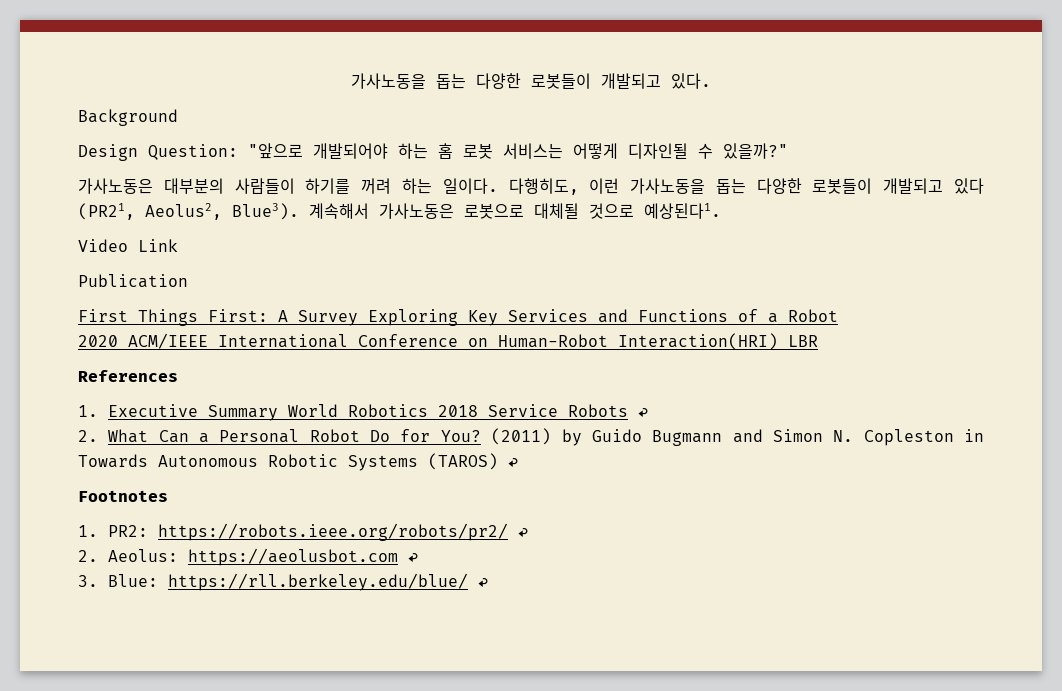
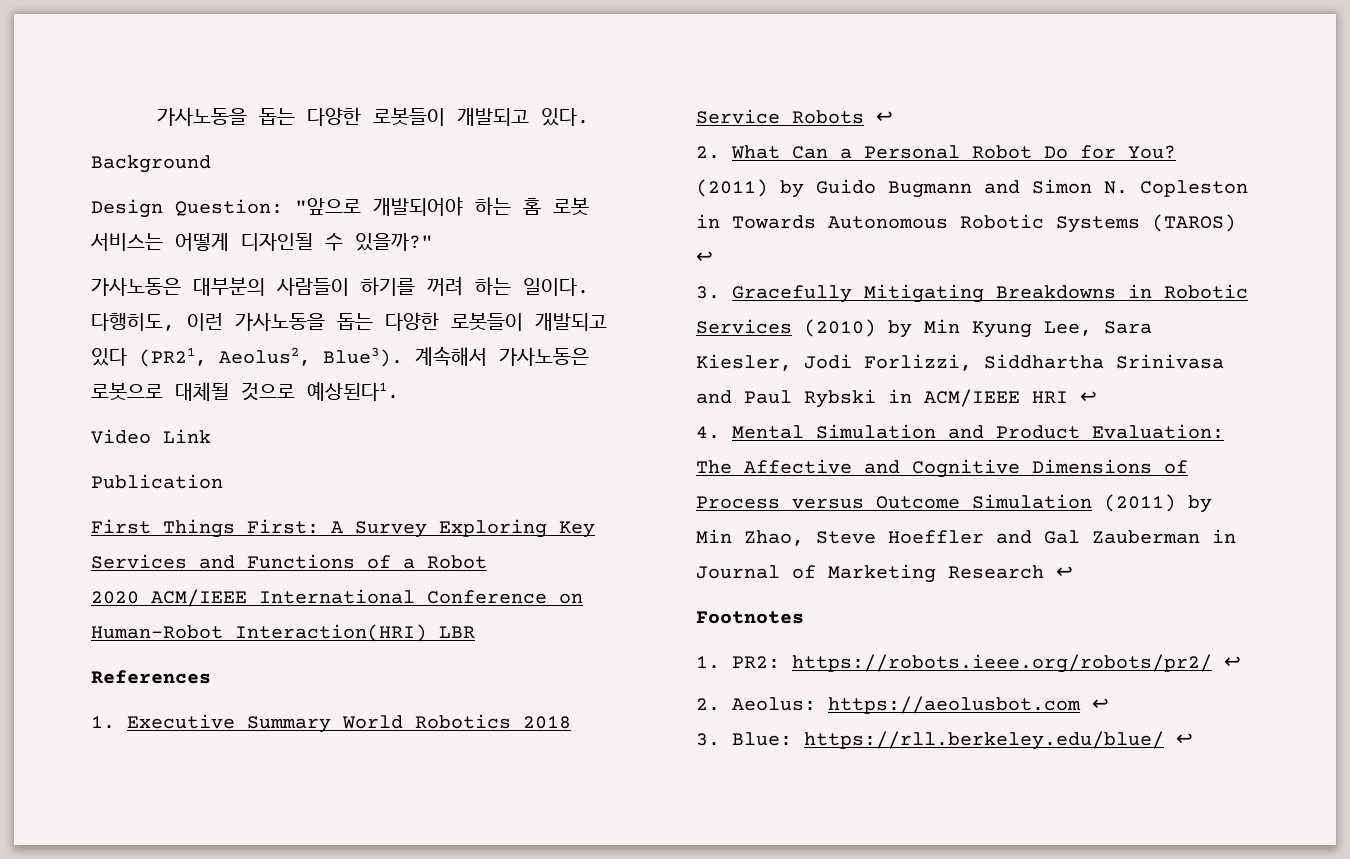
(518, 462) none -> [696,284,1248,303] [696,319,1152,338] [696,354,1224,371] [696,389,1097,408] [696,424,1224,439] [696,459,1188,478] [696,494,1212,513] [696,529,1236,546] [696,564,1073,583] // 3. Gracefully Mitigating Breakdowns in Robotic Services (2010) by Min Kyung Lee, Sara Kiesler, Jodi Forlizzi, Siddhartha Srinivasa and Paul Rybski in ACM/IEEE HRI ↩ // 4. Mental Simulation and Product Evaluation: The Affective and Cognitive Dimensions of Process versus Outcome Simulation (2011) by Min Zhao, Steve Hoeffler and Gal Zauberman in Journal of Marketing Research ↩

